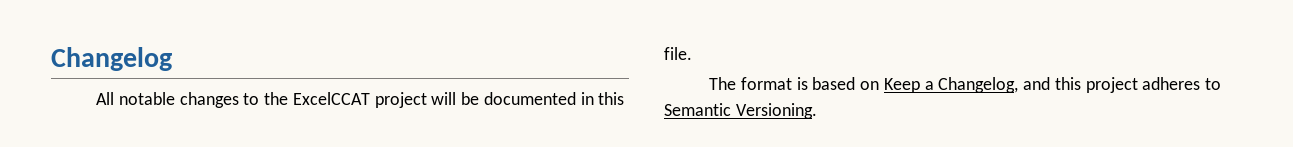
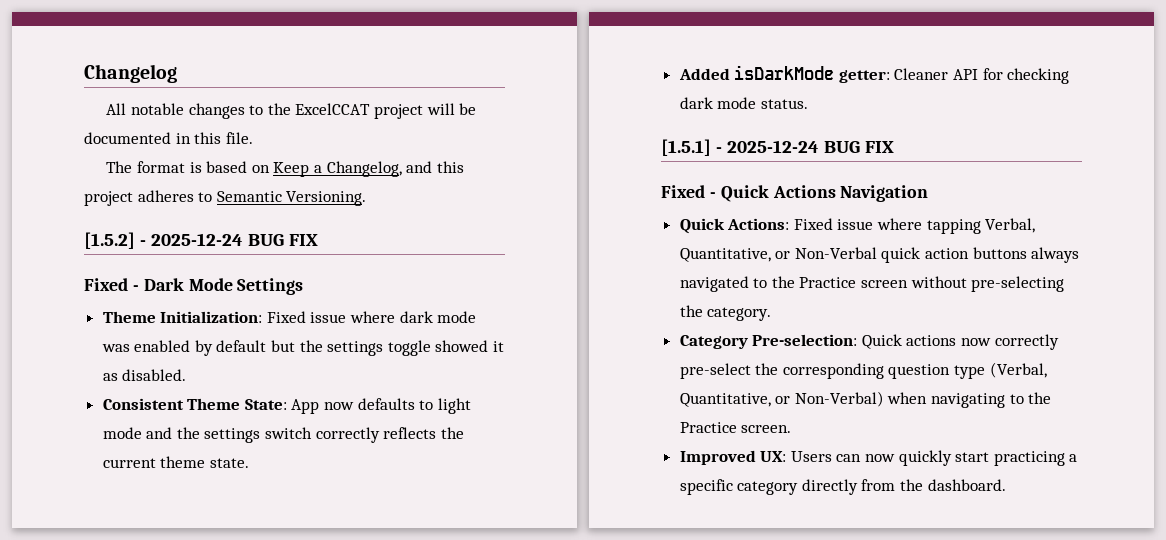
(817, 111) none -> [84,232,318,249] [84,278,304,295] [102,311,477,323] [101,340,505,356] [102,369,187,381] [102,398,471,414] [102,427,464,443] [102,456,249,468] [678,65,1070,84] [679,97,808,109] [661,139,894,156] [661,185,929,202] [679,218,1036,234] [679,247,1080,263] [679,276,1065,292] [679,305,772,321] [679,334,1059,350] [679,362,1047,379] [679,391,1052,408] [679,422,792,433] [679,450,1078,466] [679,479,1006,495] // [1.5.2] - 2025-12-24 BUG FIX // Fixed - Dark Mode Settings // Theme Initialization: Fixed issue where dark mode was enabled by default but the settings toggle showed it as disabled. // Consistent Theme State: App now defaults to light mode and the settings switch correctly reflects the current theme state. // Added isDarkMode getter: Cleaner API for checking dark mode status. // [1.5.1] - 2025-12-24 BUG FIX // Fixed - Quick Actions Navigation // Quick Actions: Fixed issue where tapping Verbal, Quantitative, or Non-Verbal quick action buttons always navigated to the Practice screen without pre-selecting the category. // Category Pre-selection: Quick actions now correctly pre-select the corresponding question type (Verbal, Quantitative, or Non-Verbal) when navigating to the Practice screen. // Improved UX: Users can now quickly start practicing a specific category directly from the dashboard.

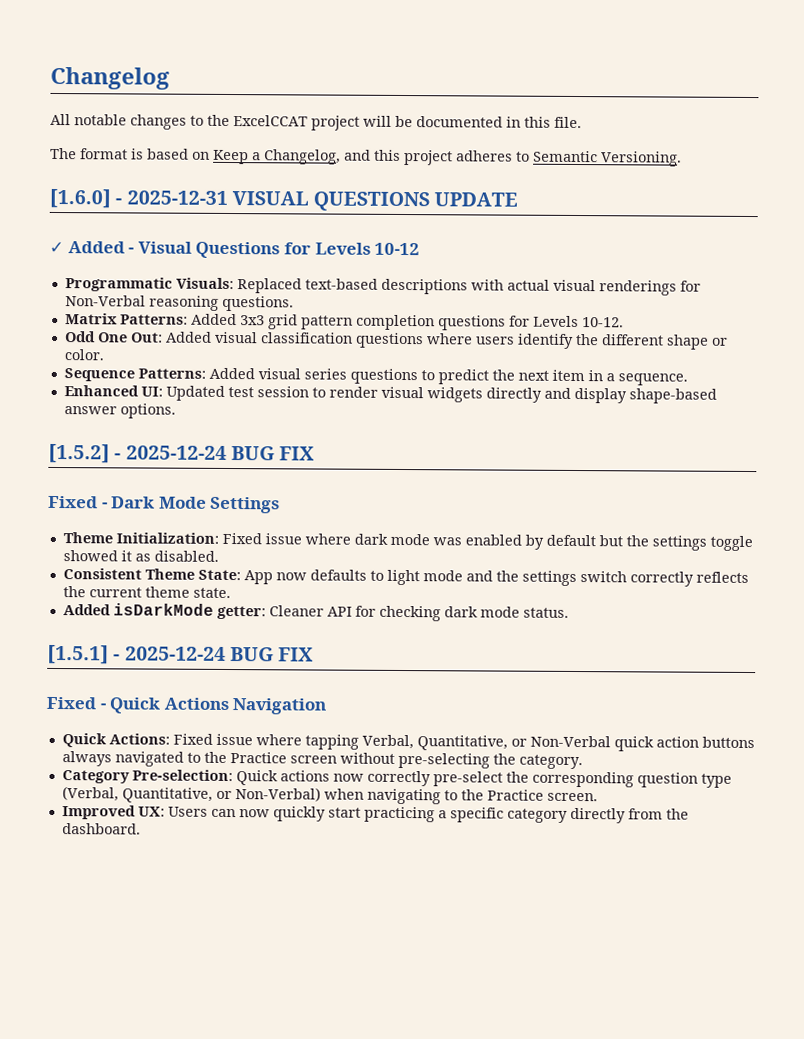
(367, 198) none -> [49,188,519,212] [49,241,421,259] [64,277,701,296] [64,295,294,312] [64,313,624,331] [64,331,728,350] [63,349,104,361] [63,367,688,386] [63,385,717,404] [63,403,176,419] // [1.6.0] - 2025-12-31 VISUAL QUESTIONS UPDATE // ✓ Added - Visual Questions for Levels 10-12 // Programmatic Visuals: Replaced text-based descriptions with actual visual renderings for Non-Verbal reasoning questions. // Matrix Patterns: Added 3x3 grid pattern completion questions for Levels 10-12. // Odd One Out: Added visual classification questions where users identify the different shape or color. // Sequence Patterns: Added visual series questions to predict the next item in a sequence. // Enhanced UI: Updated test session to render visual widgets directly and display shape-based answer options.

